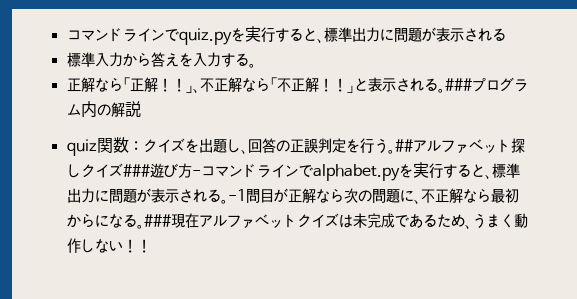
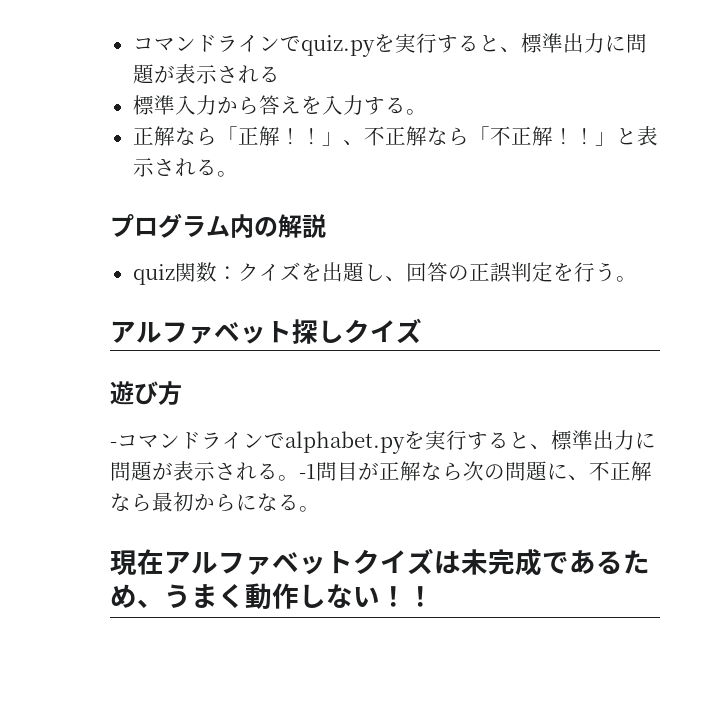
[444,78,472,91] ### -> (238, 174) //
[394,139,413,152] ## -> (637, 279) //
[122,164,150,177] ### -> (422, 331) //
(192, 170) none -> (182, 393) //
[143,214,171,227] ### -> (320, 509) //

